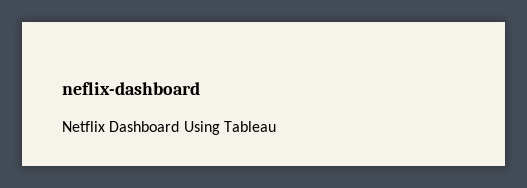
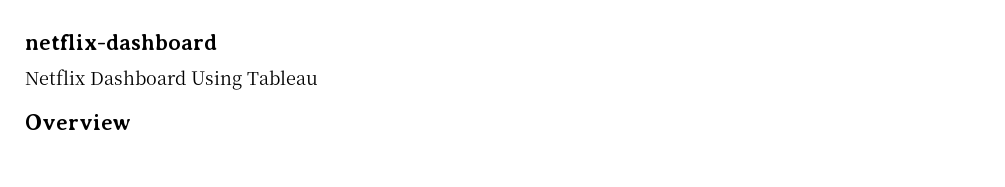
[62,82,200,95] neflix-dashboard -> [25,34,217,50] netflix-dashboard
(276, 126) none -> [25,114,131,130] // Overview

